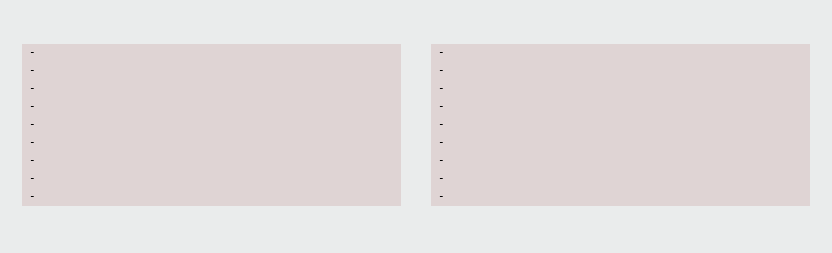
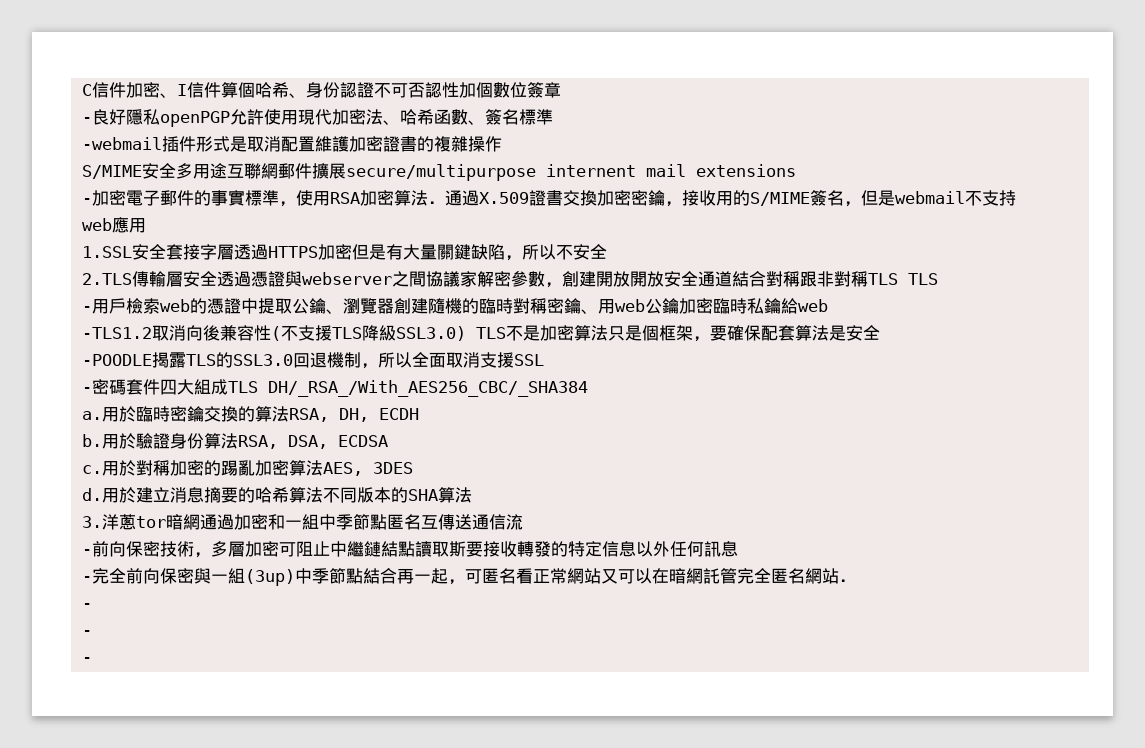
[28,52,36,56] [28,70,36,74] [28,88,36,92] [28,106,36,110] [28,124,36,128] [28,142,36,146] [28,160,36,164] [28,178,36,182] [28,196,36,200] [437,52,445,56] [437,70,445,74] [437,88,445,92] [437,106,445,110] [437,124,445,128] [437,142,445,146] - // - // - // - // - // - // - // - // - // - // - // - // - // - // - -> [81,82,561,98] [81,109,553,127] [81,136,502,152] [81,163,796,181] [81,190,1016,207] [81,217,146,233] [81,244,607,261] [81,270,938,288] [81,298,828,314] [81,325,880,342] [81,352,544,369] [81,379,588,397] [81,406,419,422] [81,433,388,449] [81,460,413,476] [81,487,472,503] [81,514,523,530] [81,541,738,558] [81,568,856,586] C信件加密、I信件算個哈希、身份認證不可否認性加個數位簽章 // -良好隱私openPGP允許使用現代加密法、哈希函數、簽名標準 // -webmail插件形式是取消配置維護加密證書的複雜操作 // S/MIME安全多用途互聯網郵件擴展secure/multipurpose internent mail extensions // -加密電子郵件的事實標準，使用RSA加密算法．通過X.509證書交換加密密鑰，接收用的S/MIME簽名，但是webmail不支持 // web應用 // 1.SSL安全套接字層透過HTTPS加密但是有大量關鍵缺陷，所以不安全 // 2.TLS傳輸層安全透過憑證與webserver之間協議家解密參數，創建開放開放安全通道結合對稱跟非對稱TLS TLS // -用戶檢索web的憑證中提取公鑰、瀏覽器創建隨機的臨時對稱密鑰、用web公鑰加密臨時私鑰給web // -TLS1.2取消向後兼容性(不支援TLS降級SSL3.0) TLS不是加密算法只是個框架，要確保配套算法是安全 // -POODLE揭露TLS的SSL3.0回退機制，所以全面取消支援SSL // -密碼套件四大組成TLS DH/_RSA_/With_AES256_CBC/_SHA384 // a.用於臨時密鑰交換的算法RSA, DH, ECDH // b.用於驗證身份算法RSA, DSA, ECDSA // c.用於對稱加密的踢亂加密算法AES, 3DES // d.用於建立消息摘要的哈希算法不同版本的SHA算法 // 3.洋蔥tor暗網通過加密和一組中季節點匿名互傳送通信流 // -前向保密技術，多層加密可阻止中繼鏈結點讀取斯要接收轉發的特定信息以外任何訊息 // -完全前向保密與一組(3up)中季節點結合再一起，可匿名看正常網站又可以在暗網託管完全匿名網站．

